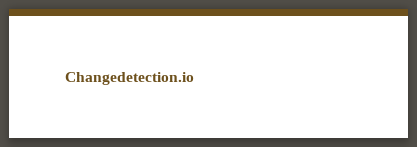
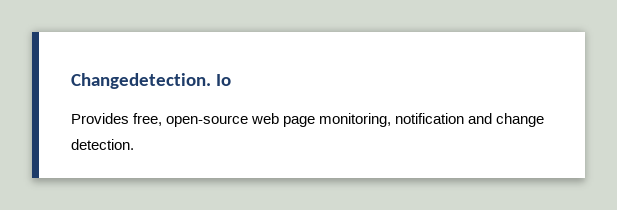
[65,72,194,85] Changedetection.io -> [71,73,231,89] [71,113,545,127] [71,139,134,150] Changedetection. Io // Provides free, open-source web page monitoring, notification and change detection.

